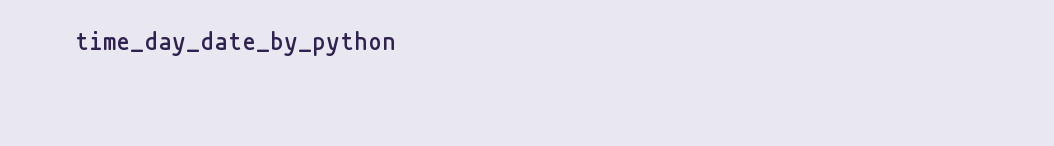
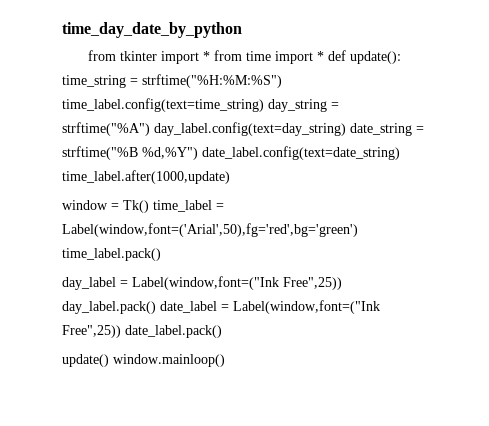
(396, 43) none -> [88,50,402,64] [62,74,282,88] [62,98,339,112] [62,122,424,136] [62,146,400,160] [62,170,230,184] [62,200,224,213] [62,223,358,237] [62,248,161,261] [62,276,342,290] [62,300,380,314] [62,325,222,338] [62,354,225,367] // from tkinter import * from time import * def update(): time_string = strftime("%H:%M:%S") time_label.config(text=time_string) day_string = strftime("%A") day_label.config(text=day_string) date_string = strftime("%B %d,%Y") date_label.config(text=date_string) time_label.after(1000,update) // window = Tk() time_label = Label(window,font=('Arial',50),fg='red',bg='green') time_label.pack() // day_label = Label(window,font=("Ink Free",25)) day_label.pack() date_label = Label(window,font=("Ink Free",25)) date_label.pack() // update() window.mainloop()

